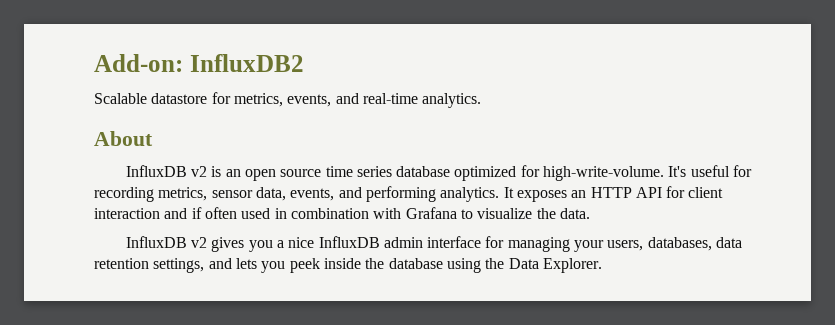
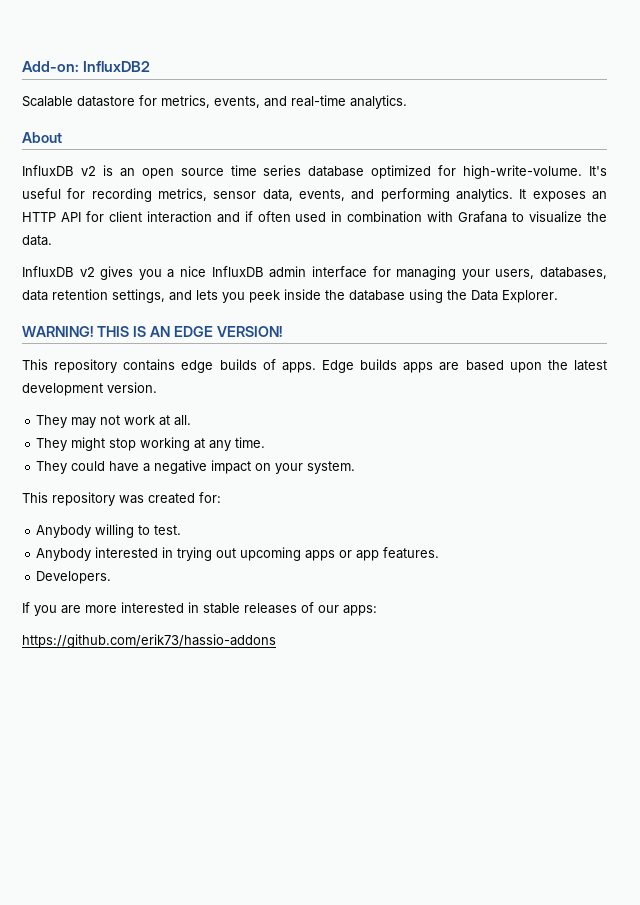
(602, 265) none -> [22,326,282,337] [22,359,607,373] [22,382,157,396] [36,415,192,428] [36,437,266,451] [36,460,356,474] [22,492,221,506] [36,524,182,538] [36,547,440,561] [36,571,112,584] [22,602,377,616] [22,634,276,648] // WARNING! THIS IS AN EDGE VERSION! // This repository contains edge builds of apps. Edge builds apps are based upon the latest development version. // They may not work at all. // They might stop working at any time. // They could have a negative impact on your system. // This repository was created for: // Anybody willing to test. // Anybody interested in trying out upcoming apps or app features. // Developers. // If you are more interested in stable releases of our apps: // https://github.com/erik73/hassio-addons

